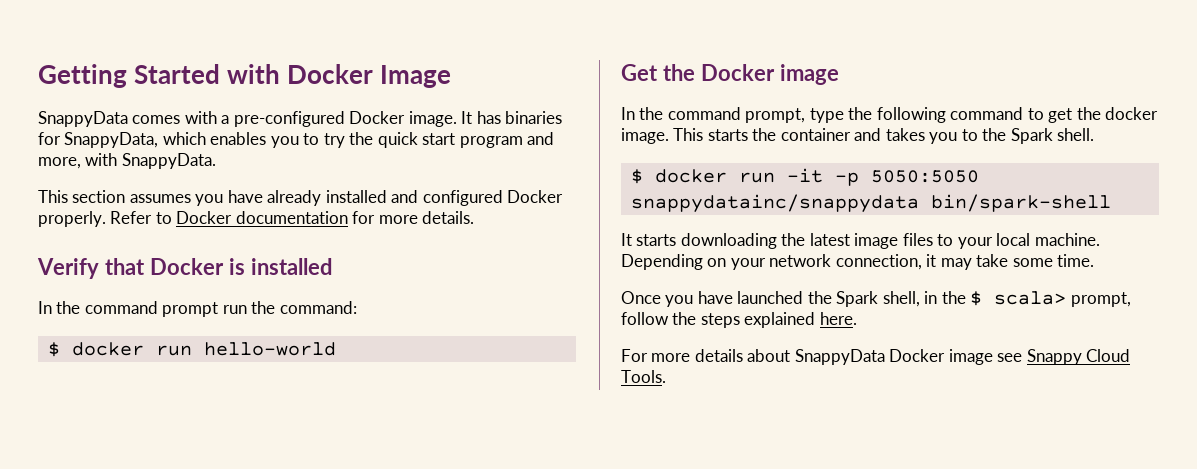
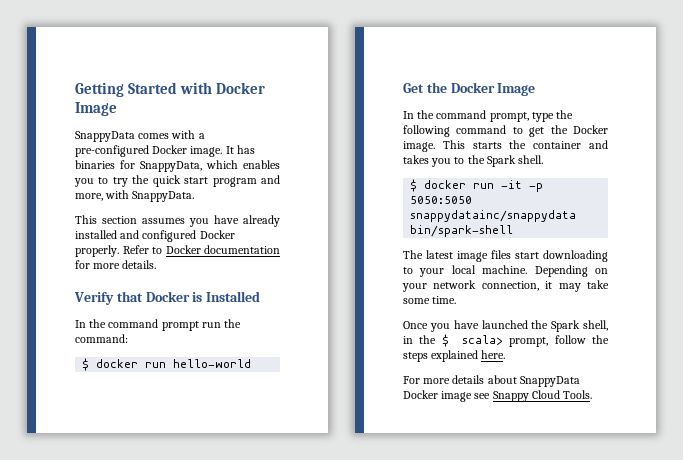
[250,258,332,275] installed -> [206,291,261,302] Installed
[779,64,839,85] image -> [497,83,536,96] Image
[1105,107,1159,120] docker -> [573,125,608,134] Docker
[621,233,806,249] It starts downloading the -> [403,250,423,259] The
(933, 239) none -> [515,250,608,262] start downloading

